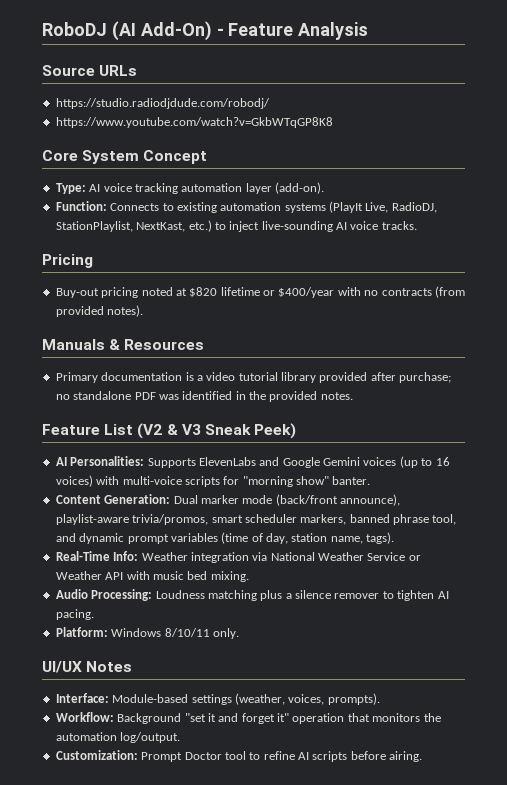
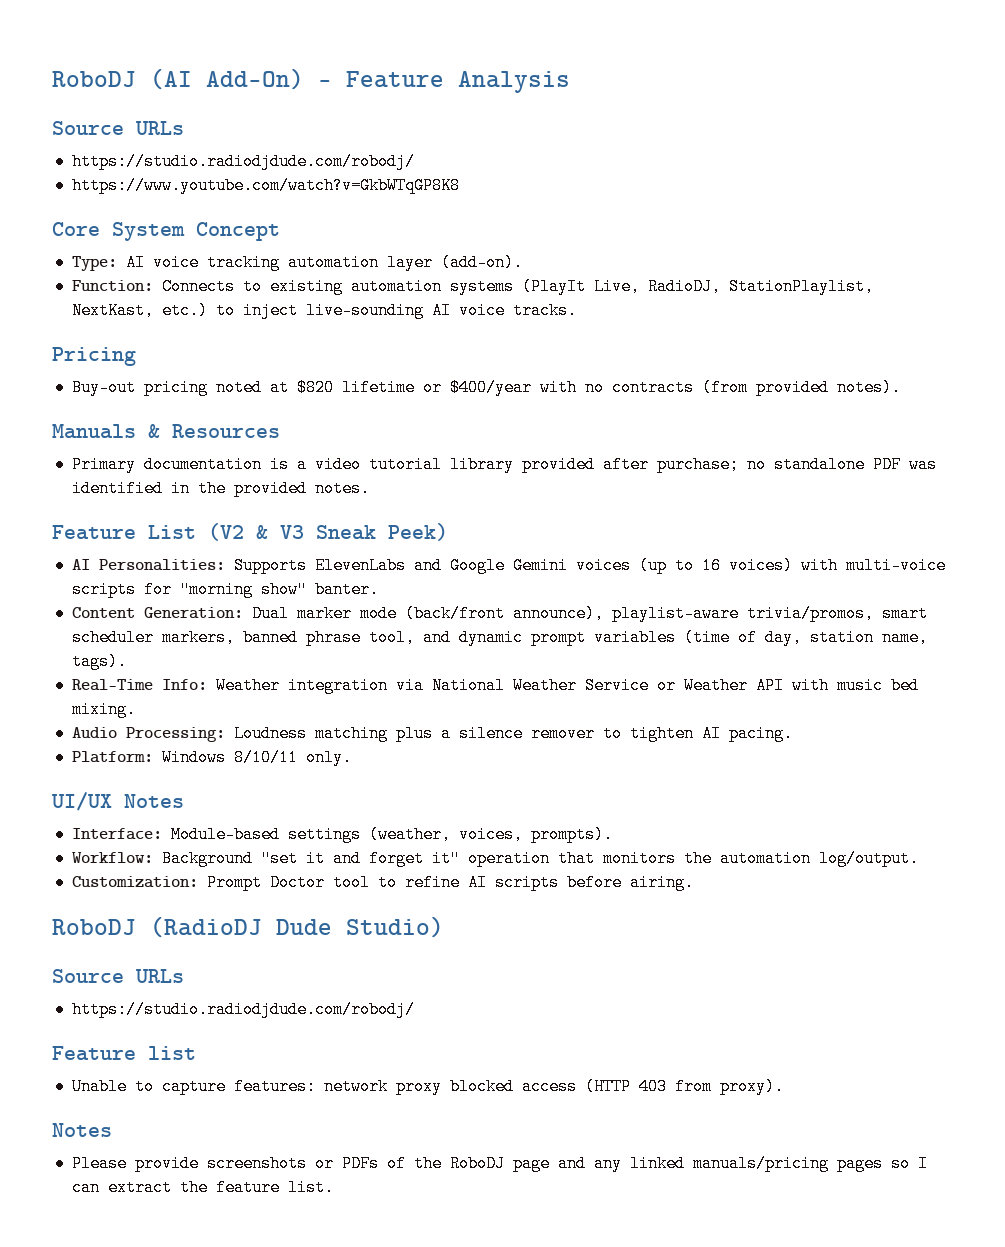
(423, 756) none -> [52,916,444,938] [52,969,184,983] [71,1001,415,1018] [52,1046,196,1061] [71,1078,784,1095] [52,1123,112,1137] [71,1155,928,1172] [71,1179,334,1196] // RoboDJ (RadioDJ Dude Studio) // Source URLs // https://studio.radiodjdude.com/robodj/ // Feature list // Unable to capture features: network proxy blocked access (HTTP 403 from proxy). // Notes // Please provide screenshots or PDFs of the RoboDJ page and any linked manuals/pricing pages so I can extract the feature list.

